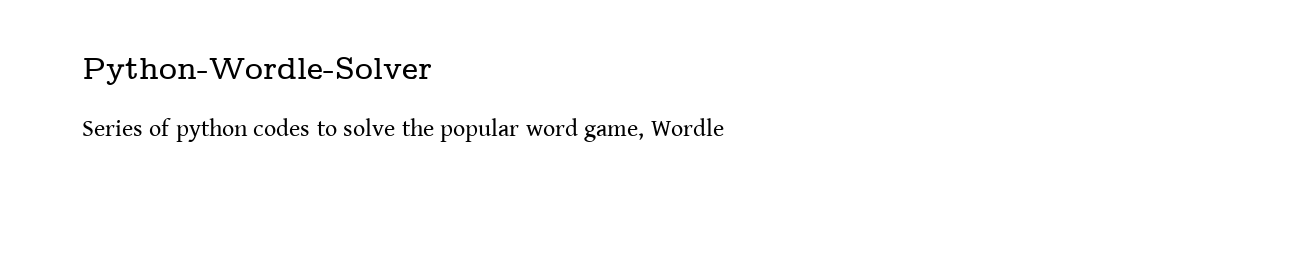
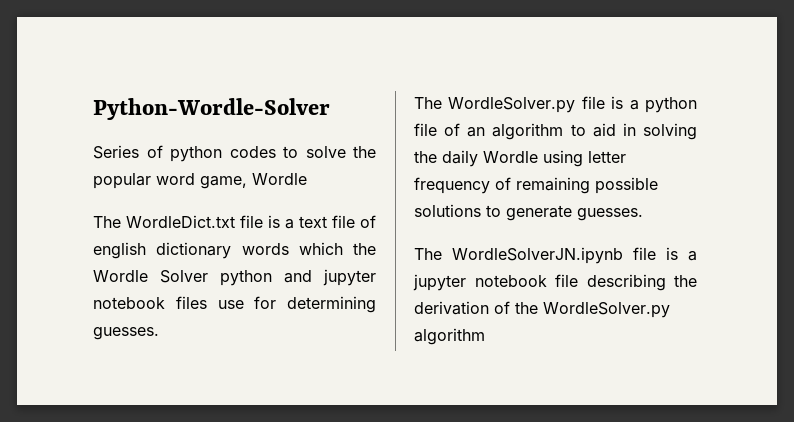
(724, 127) none -> [93,215,376,229] [93,242,376,259] [93,269,376,286] [93,296,376,313] [93,327,159,340] [414,96,697,113] [414,123,697,140] [414,150,626,167] [414,177,658,194] [414,204,643,221] [414,247,697,264] [413,274,697,291] [414,301,670,318] [414,328,485,345] // The WordleDict.txt file is a text file of english dictionary words which the Wordle Solver python and jupyter notebook files use for determining guesses. // The WordleSolver.py file is a python file of an algorithm to aid in solving the daily Wordle using letter frequency of remaining possible solutions to generate guesses. // The WordleSolverJN.ipynb file is a jupyter notebook file describing the derivation of the WordleSolver.py algorithm

